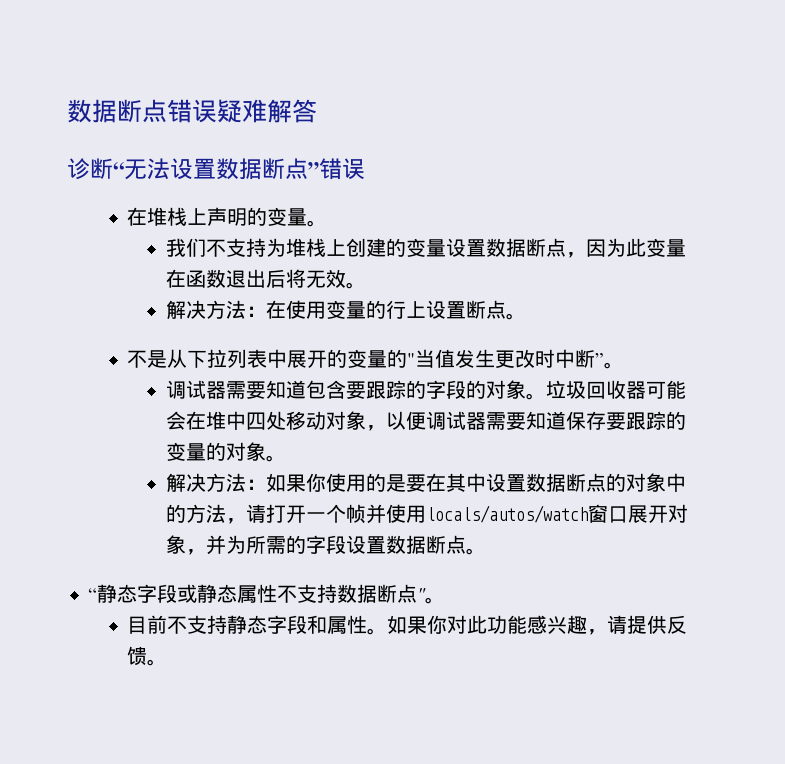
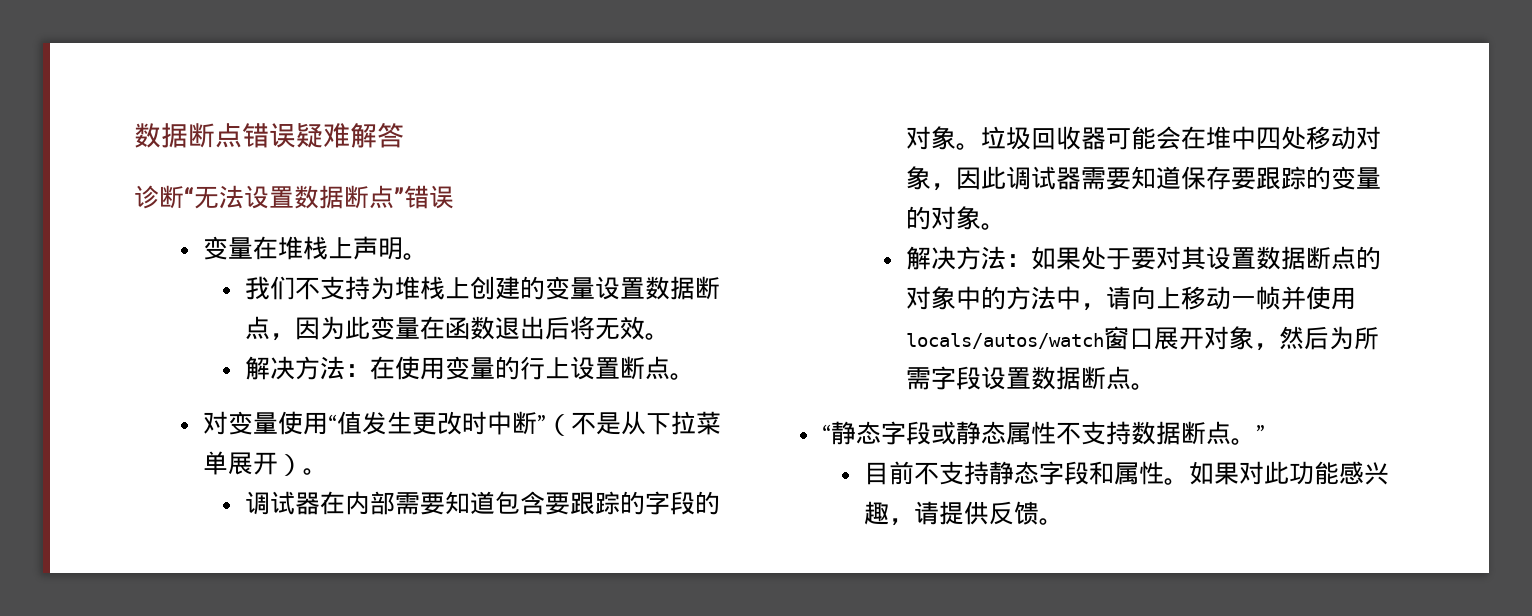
(365, 169) none -> [202,236,253,260] 变量
[247,207,308,226] 的变量 -> (403, 248) none
[127,349,436,368] 不是从下拉列表中展开的变量的"当 -> [202,411,337,435] 对变量使用“
(605, 359) none -> [545,411,721,436] [202,451,303,476] （不是从下拉菜单展开）
(226, 390) none -> [319,491,395,515] 在内部
[385,411,426,430] 以便 -> [955,166,1006,190] 因此
[305,473,486,492] 你使用的是要在其中 -> [1080,246,1206,270] 处于要对其
[225,504,346,524] ，请打开一个 -> [1055,286,1256,311] 中，请向上移动一
[205,535,306,555] 并为所需的 -> [1278,326,1379,350] [905,367,931,390] 然后为所需
[417,588,446,604] "。 -> [1230,425,1265,445] 。”
[427,615,448,634] 你 -> (1239, 473) none

